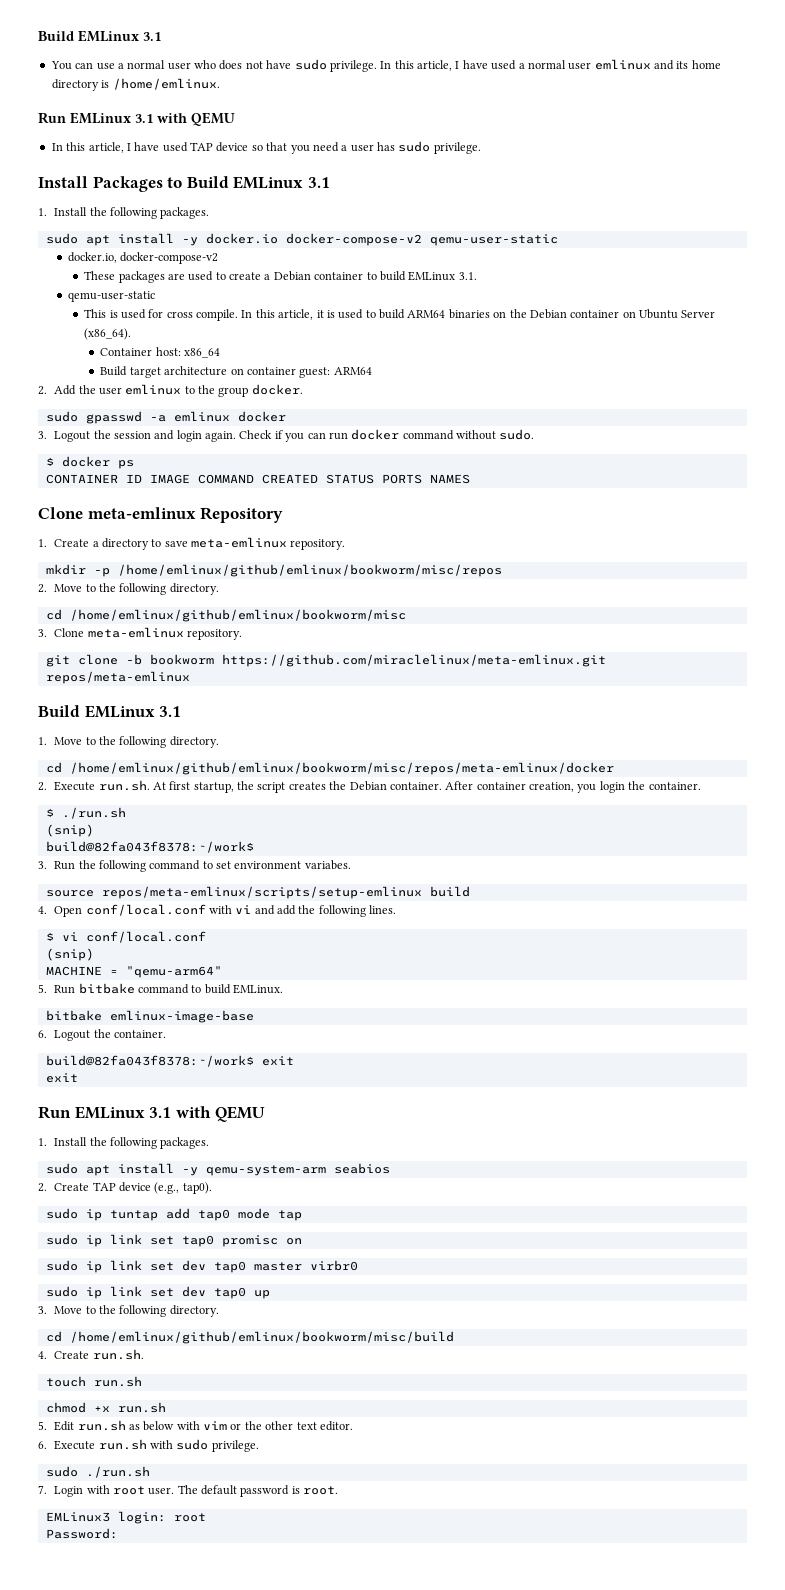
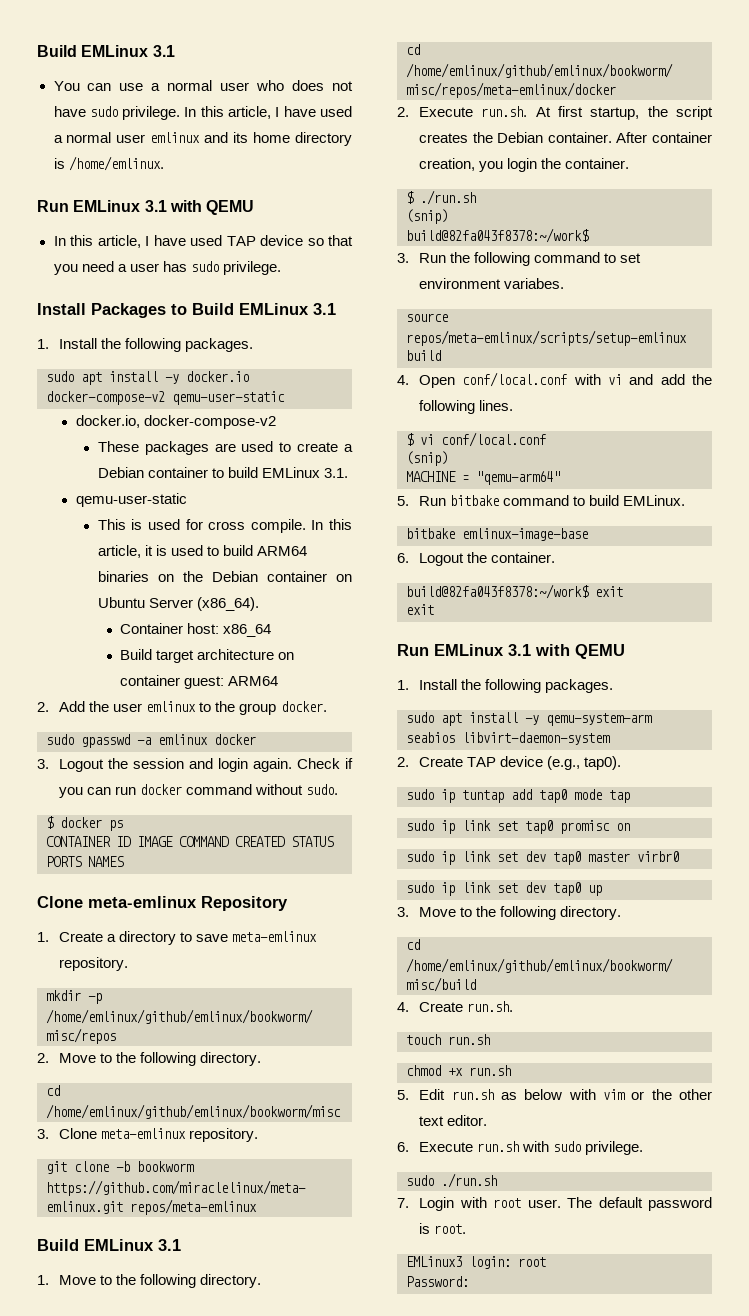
(390, 1168) none -> [462,732,610,745] libvirt-daemon-system

